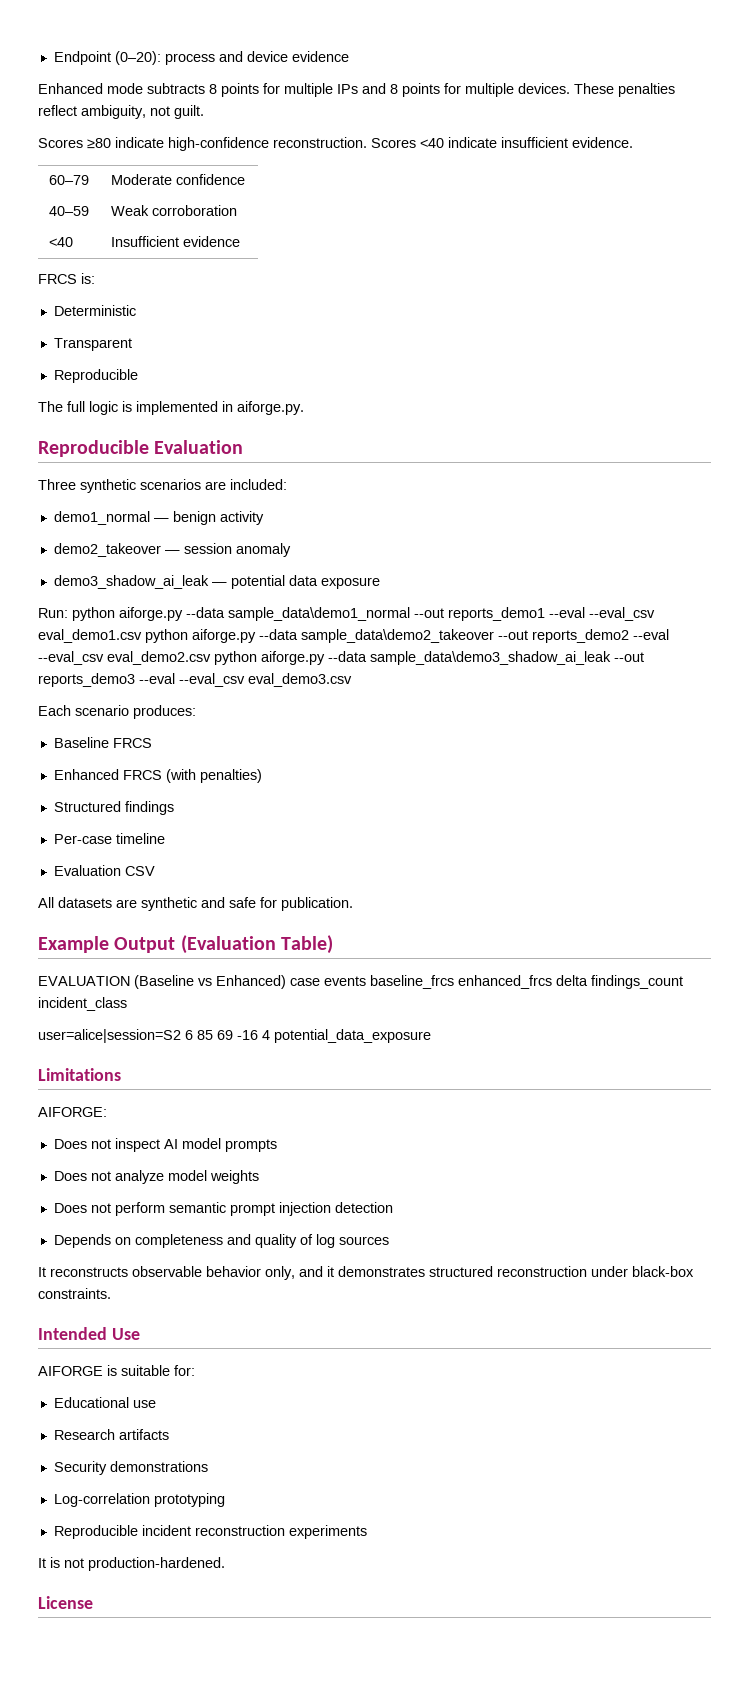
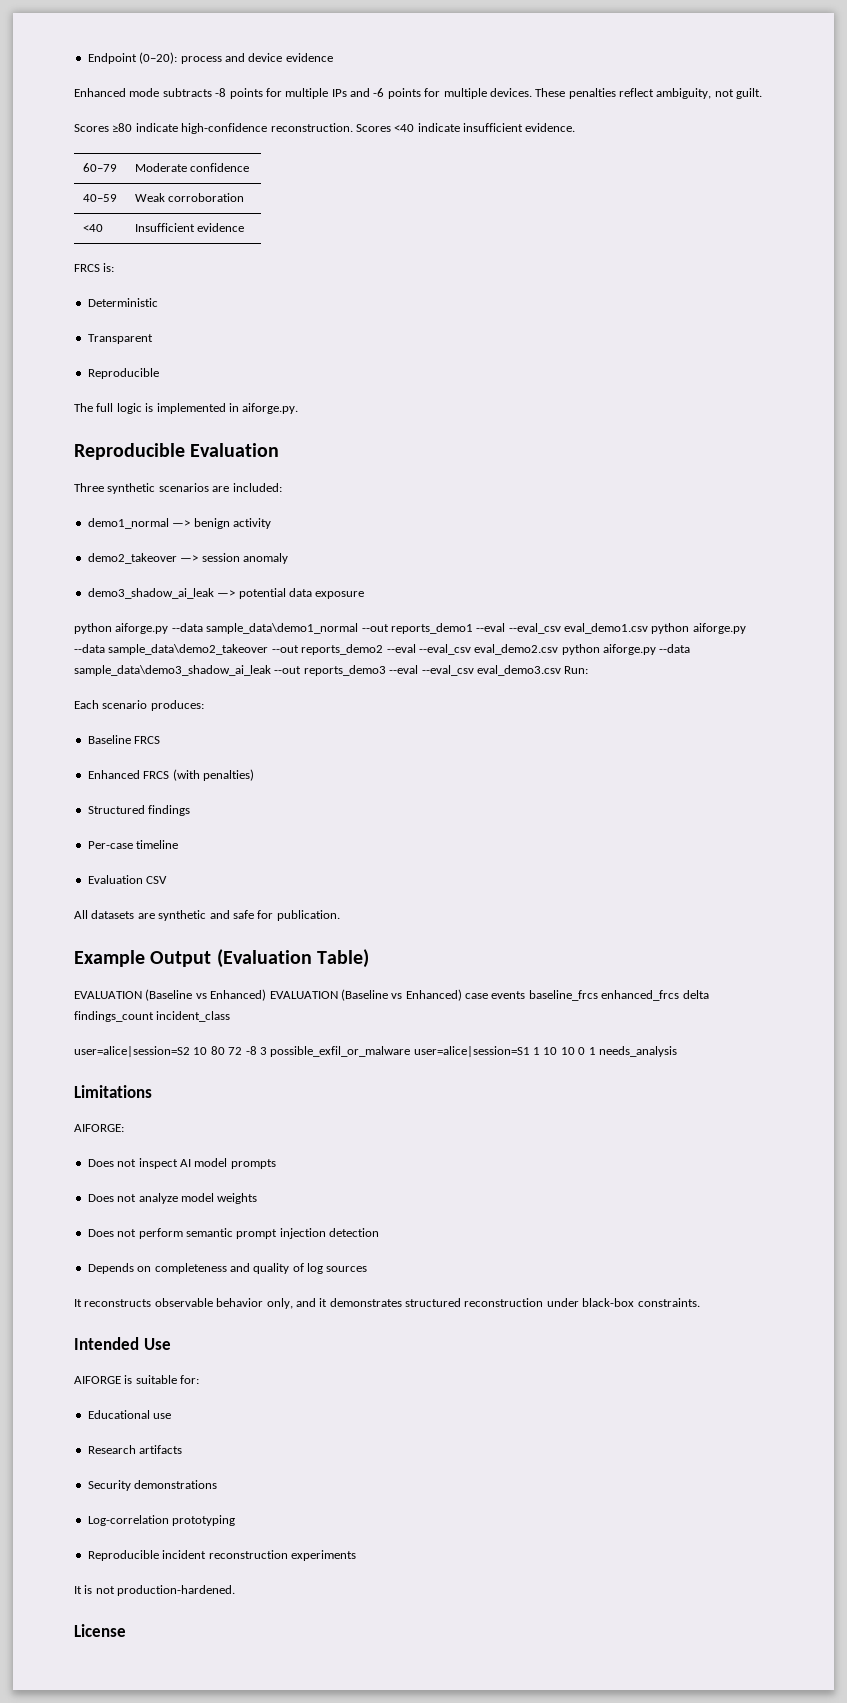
[209,84,217,94] 8 -> [215,88,227,97] -8
[390,84,398,94] 8 -> [373,88,385,97] -6
[153,518,169,522] — -> [172,520,191,527] —>
[164,550,180,554] — -> [180,555,199,562] —>
[211,582,227,586] — -> [217,590,236,597] —>
[38,608,68,618] Run: -> (365, 595) none
(352, 680) none -> [564,666,589,674] Run:
(286, 982) none -> [269,989,462,1001] EVALUATION (Baseline vs Enhanced)
[185,1029,431,1043] 6 85 69 -16 4 potential_data_exposure -> [193,1046,677,1057] 10 80 72 -8 3 possible_exfil_or_malware user=alice|session=S1 1 10 10 0 1 needs_analysis

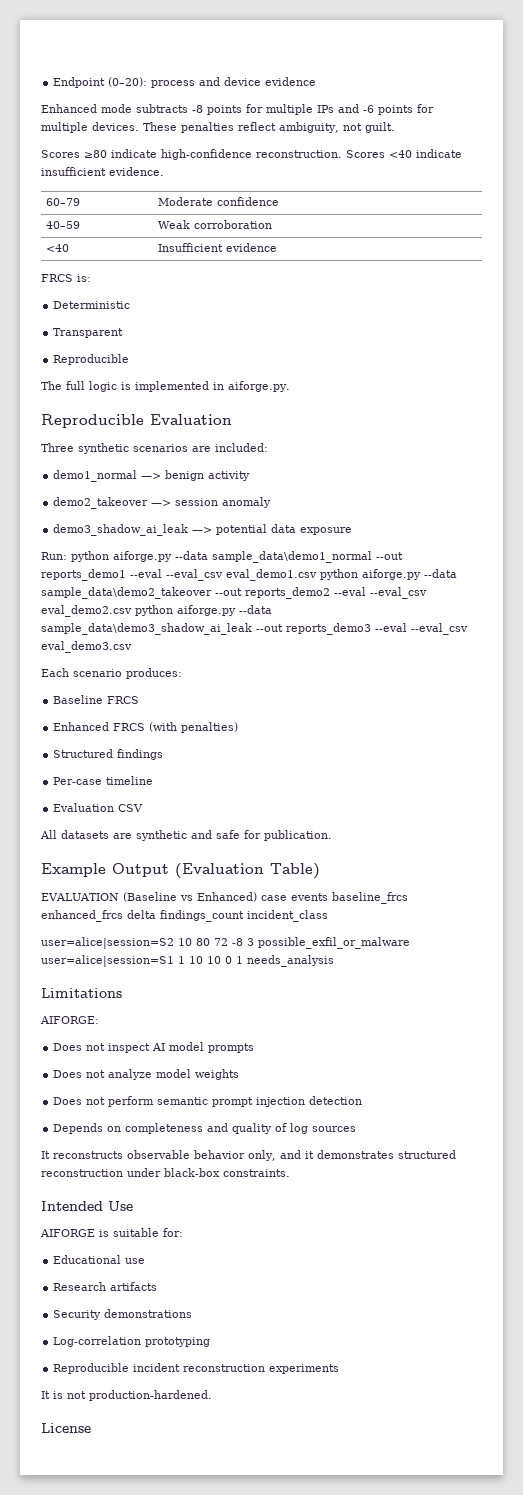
(365, 595) none -> [41,552,67,560] Run:
[564,666,589,674] Run: -> (132, 647) none
[269,989,462,1001] EVALUATION (Baseline vs Enhanced) -> (257, 897) none

